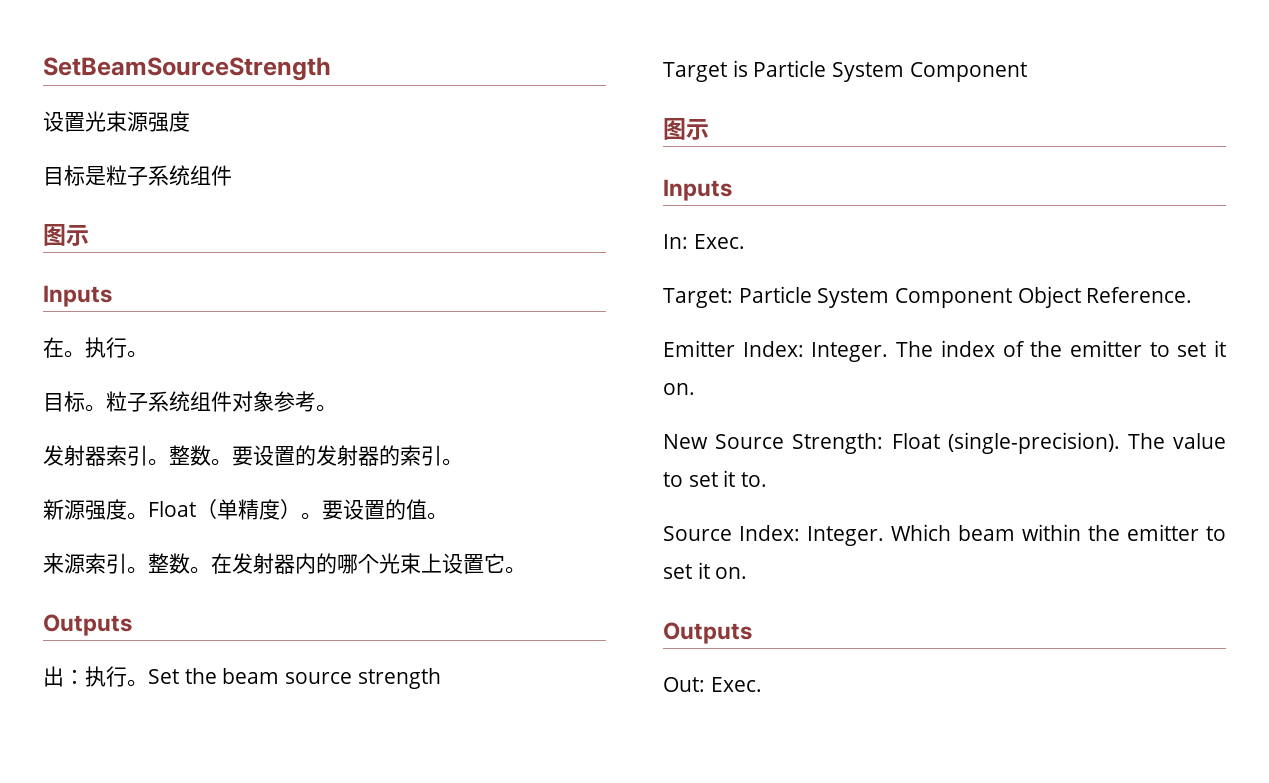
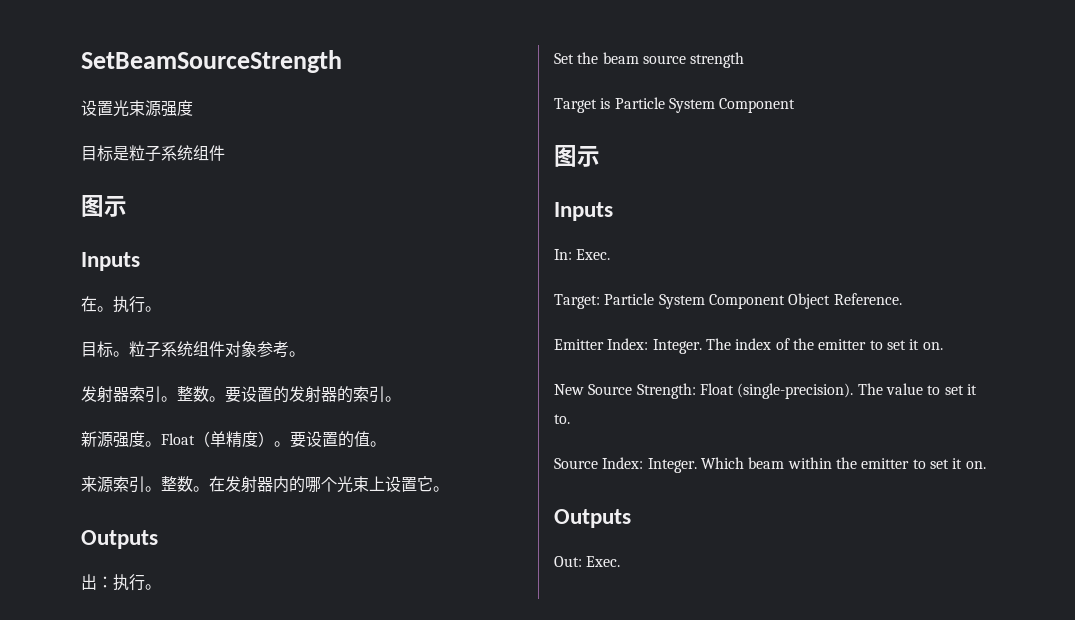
(148, 683) none -> (161, 587) //

